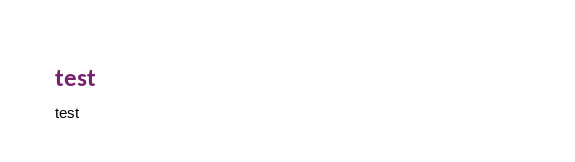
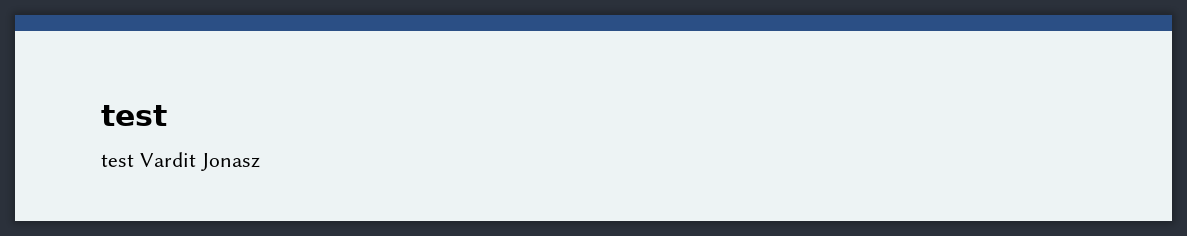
(80, 113) none -> [139,152,260,171] Vardit Jonasz

